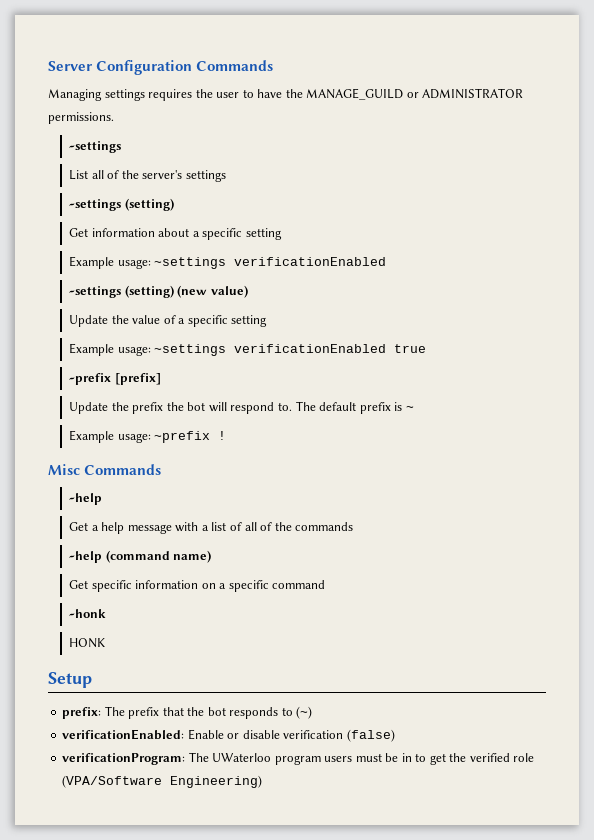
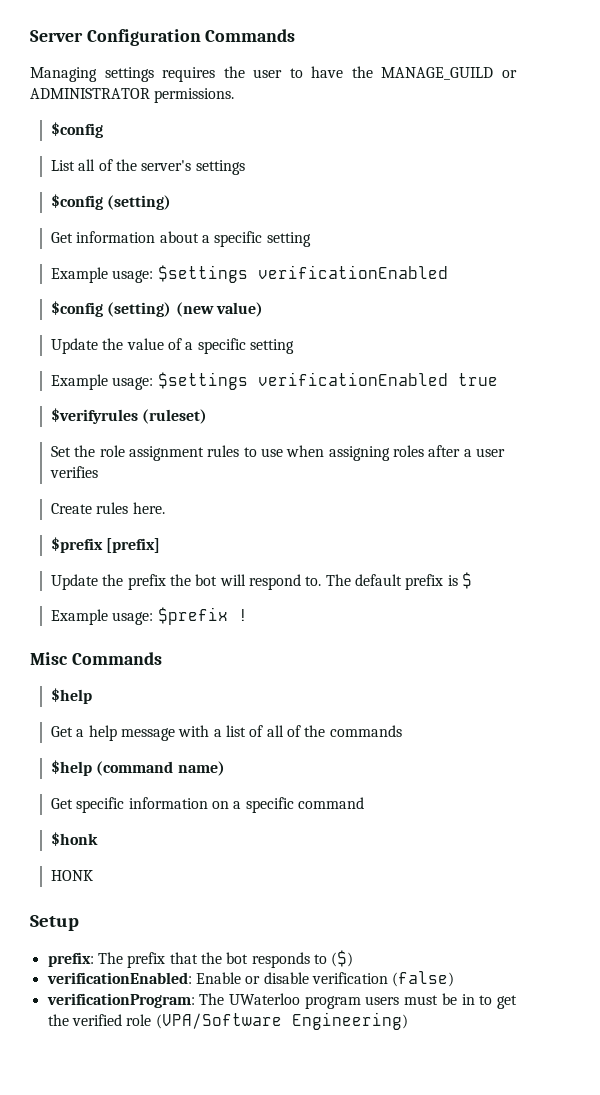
[69,141,122,153] ~settings -> [50,122,103,138] $config
[69,199,122,211] ~settings -> [50,194,103,210] $config
[154,257,227,269] ~settings -> [157,265,248,283] $settings
[69,286,122,298] ~settings -> [50,301,103,317] $config
[154,344,227,356] ~settings -> [157,372,248,390] $settings
[69,373,112,385] ~prefix -> [50,408,208,424] [50,445,505,461] [49,466,98,478] [50,502,165,514] [50,537,103,553] $verifyrules (ruleset) // Set the role assignment rules to use when assigning roles after a user verifies // Create rules here. // $prefix
[405,406,414,411] [69,430,211,443] ~ // Example usage: ~prefix -> [461,572,472,589] [50,607,228,625] $ // Example usage: $prefix
[69,493,103,505] ~help -> [50,688,92,704] $help
[69,551,103,563] ~help -> [50,760,92,776] $help
[69,609,107,618] ~honk -> [50,832,98,846] $honk
[296,706,313,719] (~) -> [331,950,354,967] ($)

